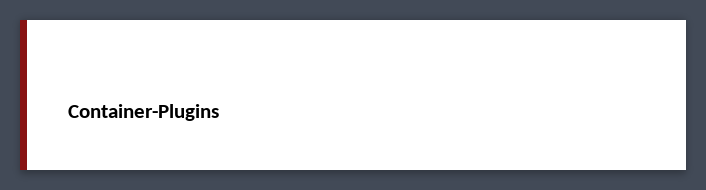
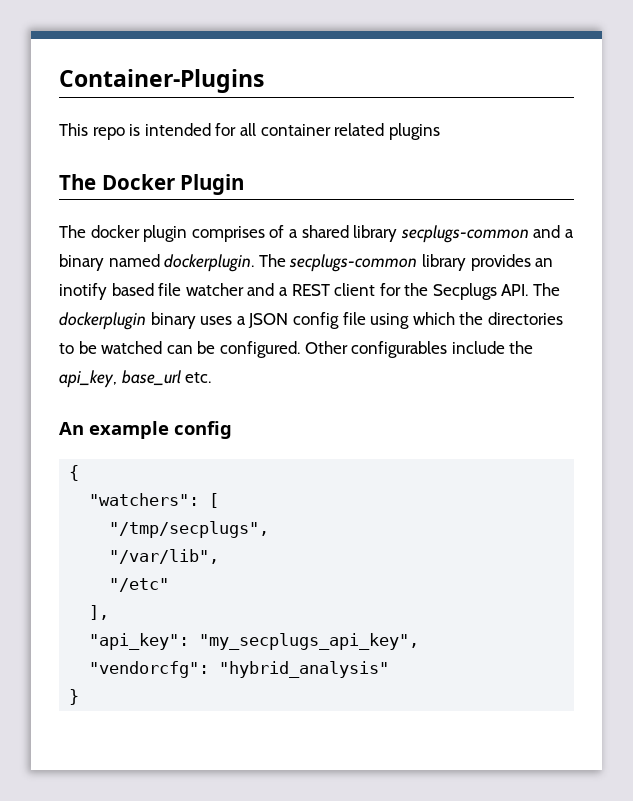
(219, 112) none -> [59,123,440,140] [59,174,245,195] [59,225,574,243] [59,254,554,272] [59,283,561,300] [59,312,563,330] [59,341,534,358] [59,370,212,388] [59,421,232,439] [69,465,80,481] [89,493,220,508] [109,521,270,538] [109,549,220,564] [109,578,170,592] [89,605,110,620] [89,633,420,650] [89,661,390,678] [69,689,80,705] // This repo is intended for all container related plugins // The Docker Plugin // The docker plugin comprises of a shared library secplugs-common and a binary named dockerplugin. The secplugs-common library provides an inotify based file watcher and a REST client for the Secplugs API. The dockerplugin binary uses a JSON config file using which the directories to be watched can be configured. Other configurables include the api_key, base_url etc. // An example config // { // "watchers": [ // "/tmp/secplugs", // "/var/lib", // "/etc" // ], // "api_key": "my_secplugs_api_key", // "vendorcfg": "hybrid_analysis" // }

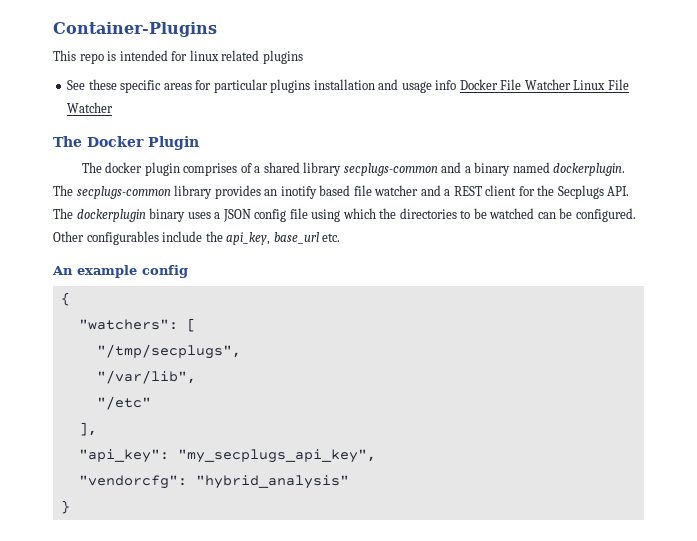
[239,123,331,136] all container -> [189,50,219,61] linux
(440, 131) none -> [67,79,629,93] [67,102,114,113] // See these specific areas for particular plugins installation and usage info Docker File Watcher Linux File Watcher

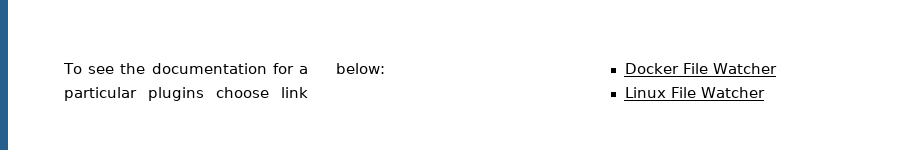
[53,22,217,37] [53,50,303,64] [67,79,457,93] Container-Plugins // This repo is intended for linux related plugins // See these specific areas for particular plugins installation and usage info -> [63,63,308,74] [64,87,308,101] [336,63,385,74] To see the documentation for a particular plugins choose link below: //
(571, 84) none -> (778, 68) //
[53,136,199,150] [81,162,626,176] [53,185,630,199] [53,208,636,222] [53,231,341,245] [52,265,188,278] [60,292,70,306] [78,318,196,332] [96,344,241,359] [96,370,196,384] [96,396,151,410] [78,422,97,436] [78,449,376,463] [78,475,349,489] [60,500,70,514] // The Docker Plugin // The docker plugin comprises of a shared library secplugs-common and a binary named dockerplugin. The secplugs-common library provides an inotify based file watcher and a REST client for the Secplugs API. The dockerplugin binary uses a JSON config file using which the directories to be watched can be configured. Other configurables include the api_key, base_url etc. // An example config // { // "watchers": [ // "/tmp/secplugs", // "/var/lib", // "/etc" // ], // "api_key": "my_secplugs_api_key", // "vendorcfg": "hybrid_analysis" // } -> (766, 92) none

